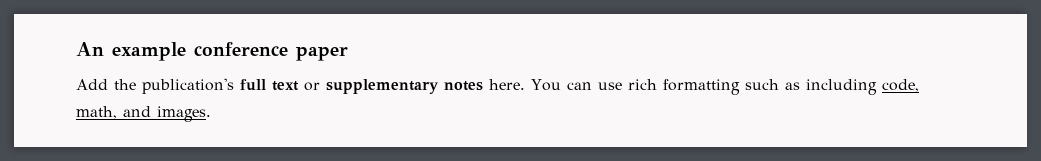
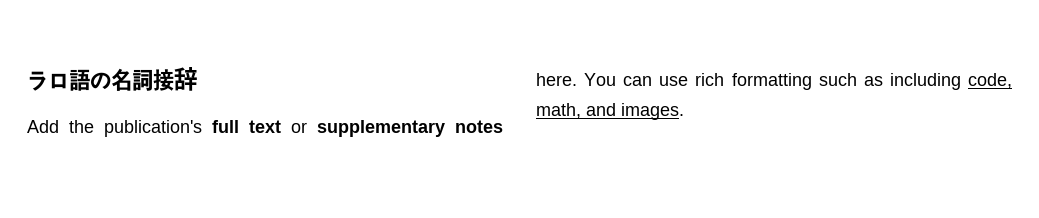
[76,42,348,61] An example conference paper -> [27,67,198,91] ラロ語の名詞接辞

